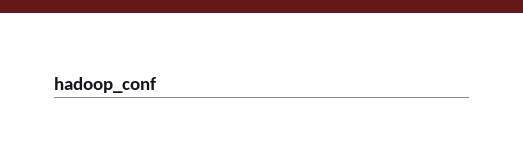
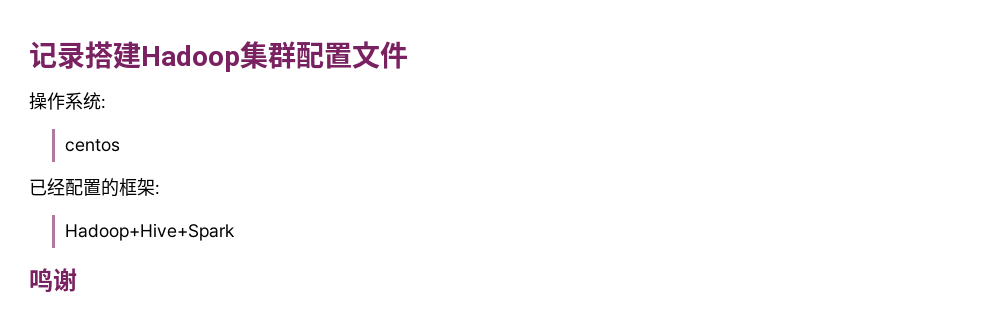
[54,77,156,93] hadoop_conf -> [29,41,408,72] [29,92,106,110] [64,139,120,152] [29,178,160,197] [64,223,235,241] [29,268,77,293] 记录搭建Hadoop集群配置文件 // 操作系统: // centos // 已经配置的框架: // Hadoop+Hive+Spark // 鸣谢

